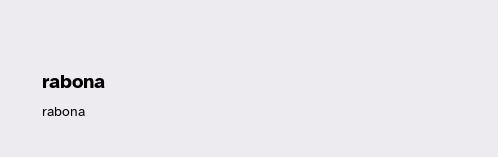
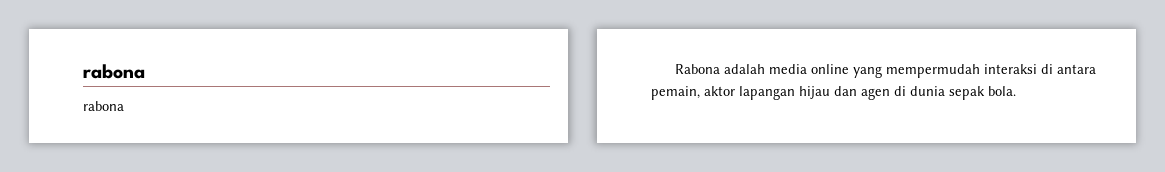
(85, 111) none -> [675,64,1097,78] [651,86,1016,100] // Rabona adalah media online yang mempermudah interaksi di antara pemain, aktor lapangan hijau dan agen di dunia sepak bola.

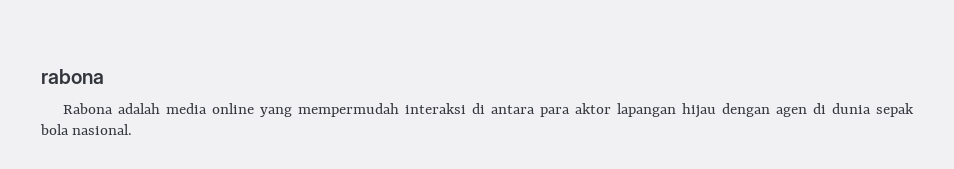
[83,64,145,79] [83,101,124,111] rabona // rabona -> [41,69,104,84] rabona
[651,86,700,100] pemain, -> [539,107,570,117] para
[834,86,857,96] dan -> [721,103,770,117] dengan
[988,86,1016,96] bola. -> [40,124,133,135] bola nasional.

